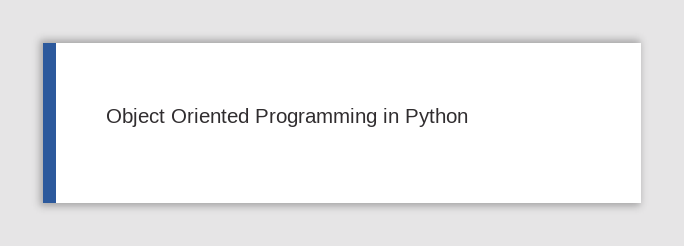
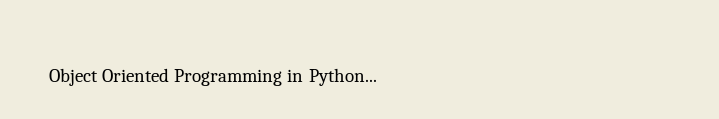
[405,108,468,127] Python -> [308,68,377,86] Python...

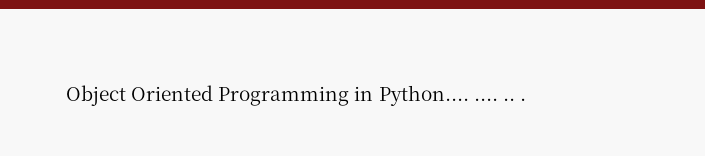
[308,68,377,86] Python... -> [378,85,526,106] Python.... .... .. .

